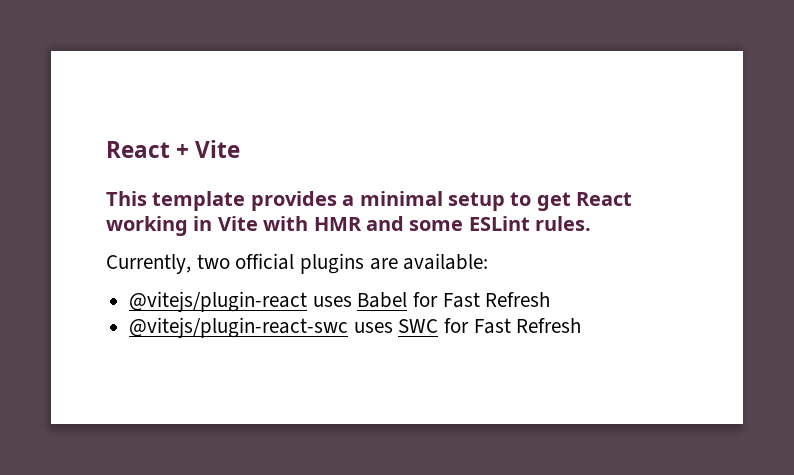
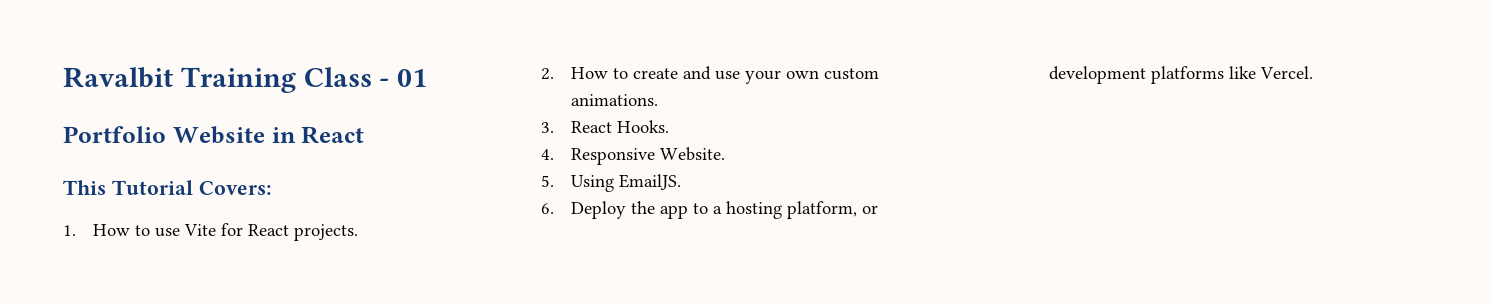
[106,140,241,158] React + Vite -> [63,67,428,93] [63,126,365,144] Ravalbit Training Class - 01 // Portfolio Website in React
[152,191,633,211] [106,216,592,236] [106,253,489,274] [129,291,551,312] [129,317,582,338] template provides a minimal setup to get React working in Vite with HMR and some ESLint rules. // Currently, two official plugins are available: // @vitejs/plugin-react uses Babel for Fast Refresh // @vitejs/plugin-react-swc uses SWC for Fast Refresh -> [111,180,272,195] [63,223,358,241] [541,66,879,84] [570,94,658,106] [541,120,669,133] [541,147,725,165] [541,174,681,192] [541,201,878,219] [1048,66,1313,84] Tutorial Covers: // 1. How to use Vite for React projects. // 2. How to create and use your own custom animations. // 3. React Hooks. // 4. Responsive Website. // 5. Using EmailJS. // 6. Deploy the app to a hosting platform, or development platforms like Vercel.

